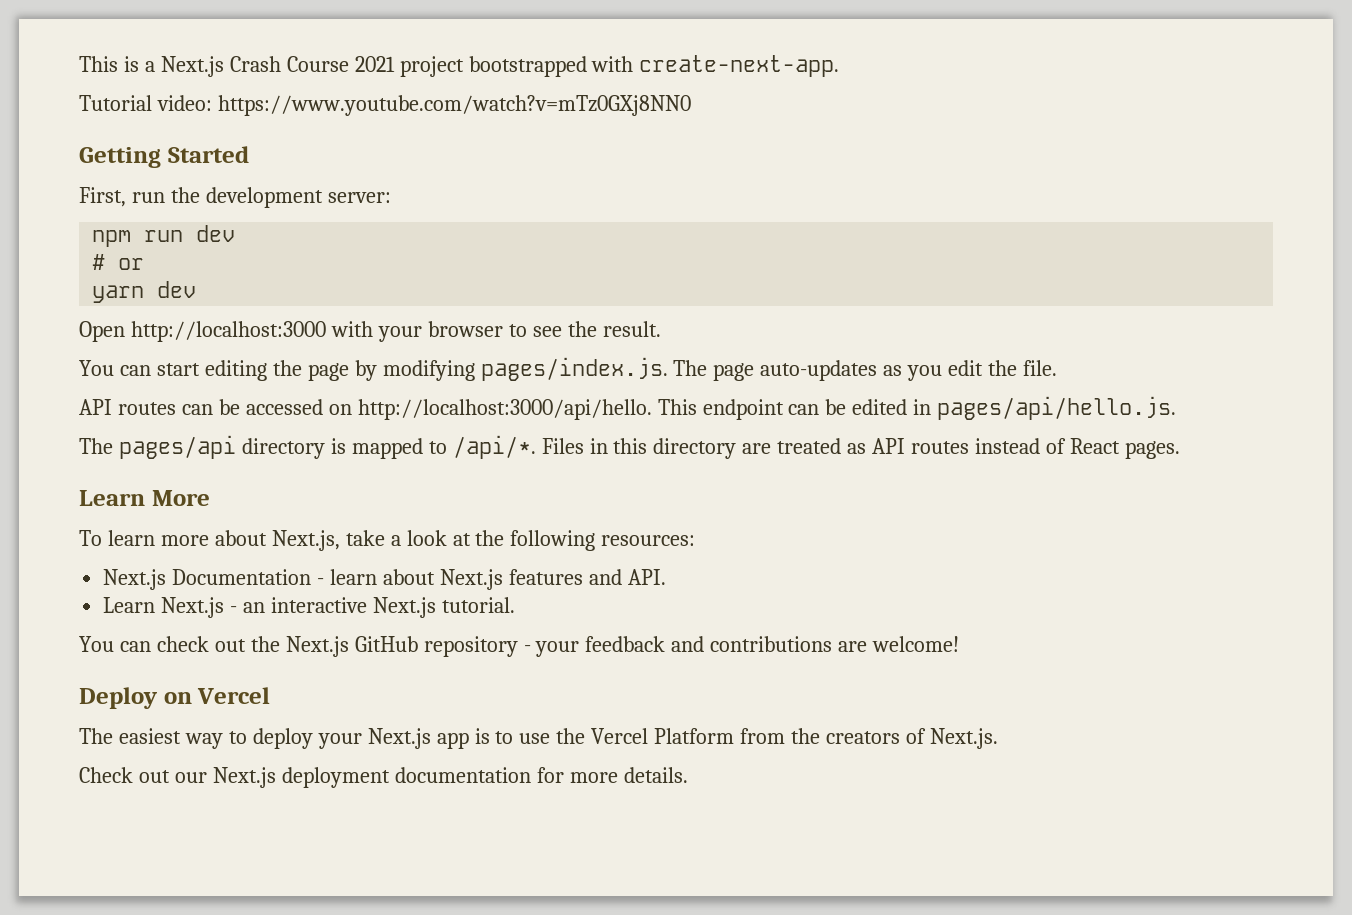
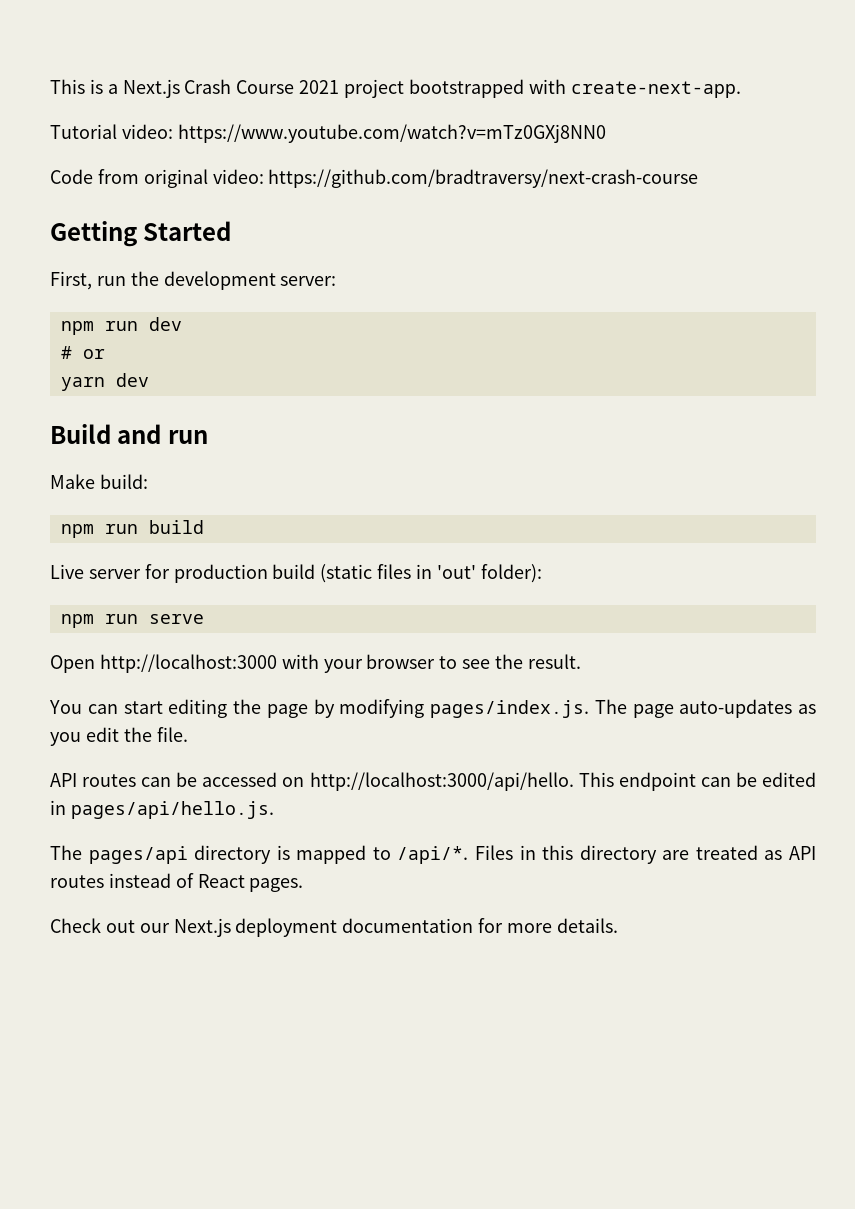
(691, 105) none -> [50,169,699,188] // Code from original video: https://github.com/bradtraversy/next-crash-course
(197, 289) none -> [50,424,208,444] [50,474,148,489] [60,520,204,538] [50,564,542,583] [60,614,204,628] // Build and run // Make build: // npm run build // Live server for production build (static files in 'out' folder): // npm run serve
[79,490,210,506] [79,530,696,551] [103,569,666,590] [103,597,515,618] [79,636,960,657] [79,687,271,709] [79,728,998,749] // Learn More // To learn more about Next.js, take a look at the following resources: // Next.js Documentation - learn about Next.js features and API. // Learn Next.js - an interactive Next.js tutorial. // You can check out the Next.js GitHub repository - your feedback and contributions are welcome! // Deploy on Vercel // The easiest way to deploy your Next.js app is to use the Vercel Platform from the creators of Next.js. -> (304, 885) none

